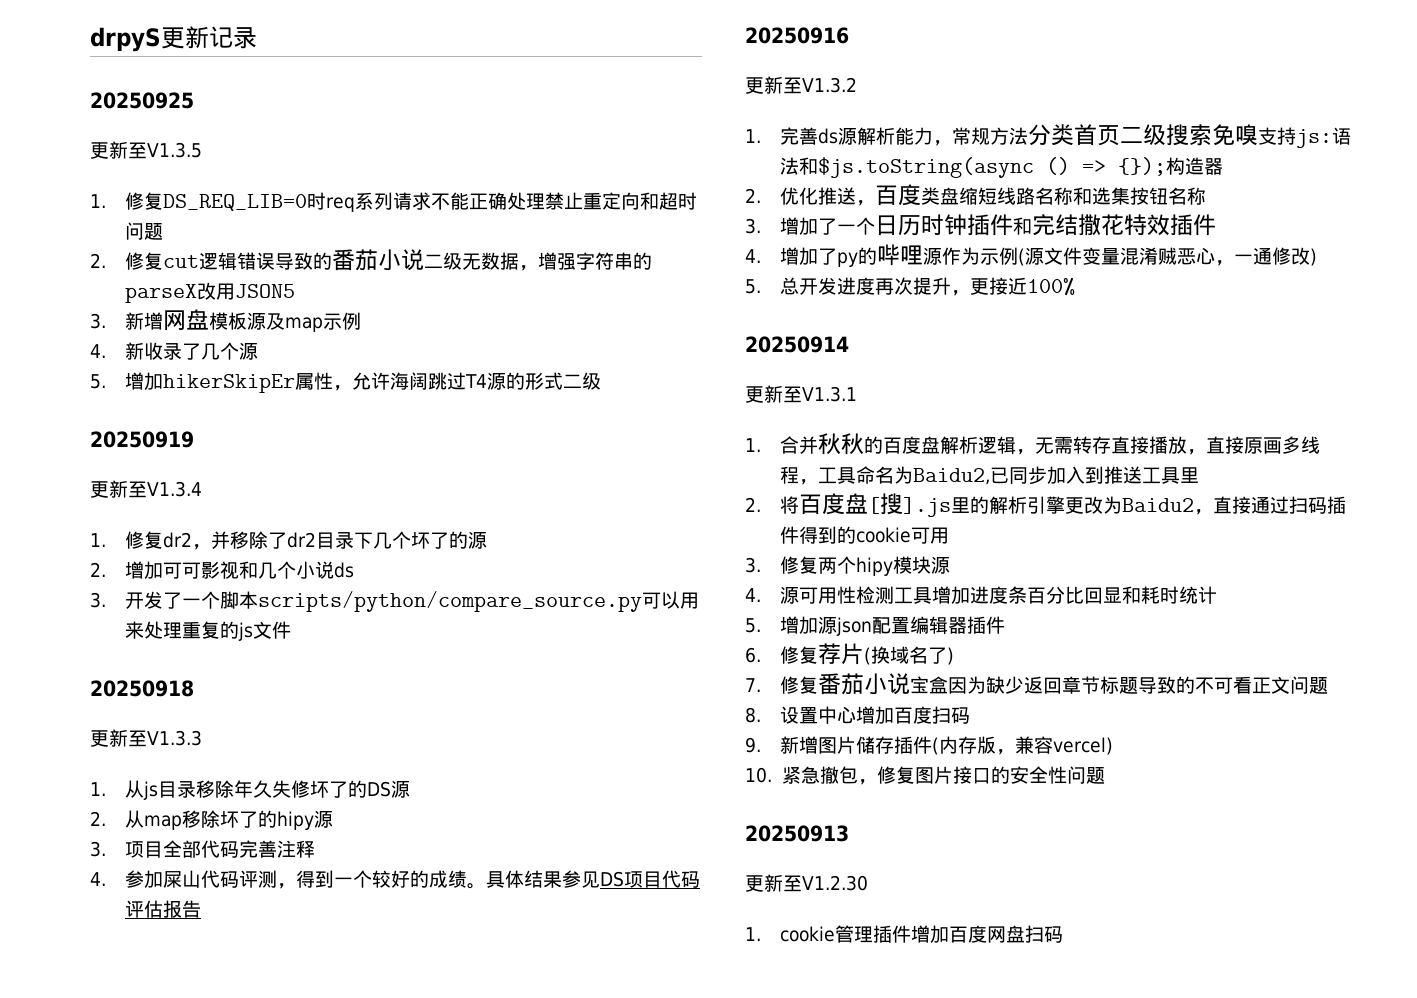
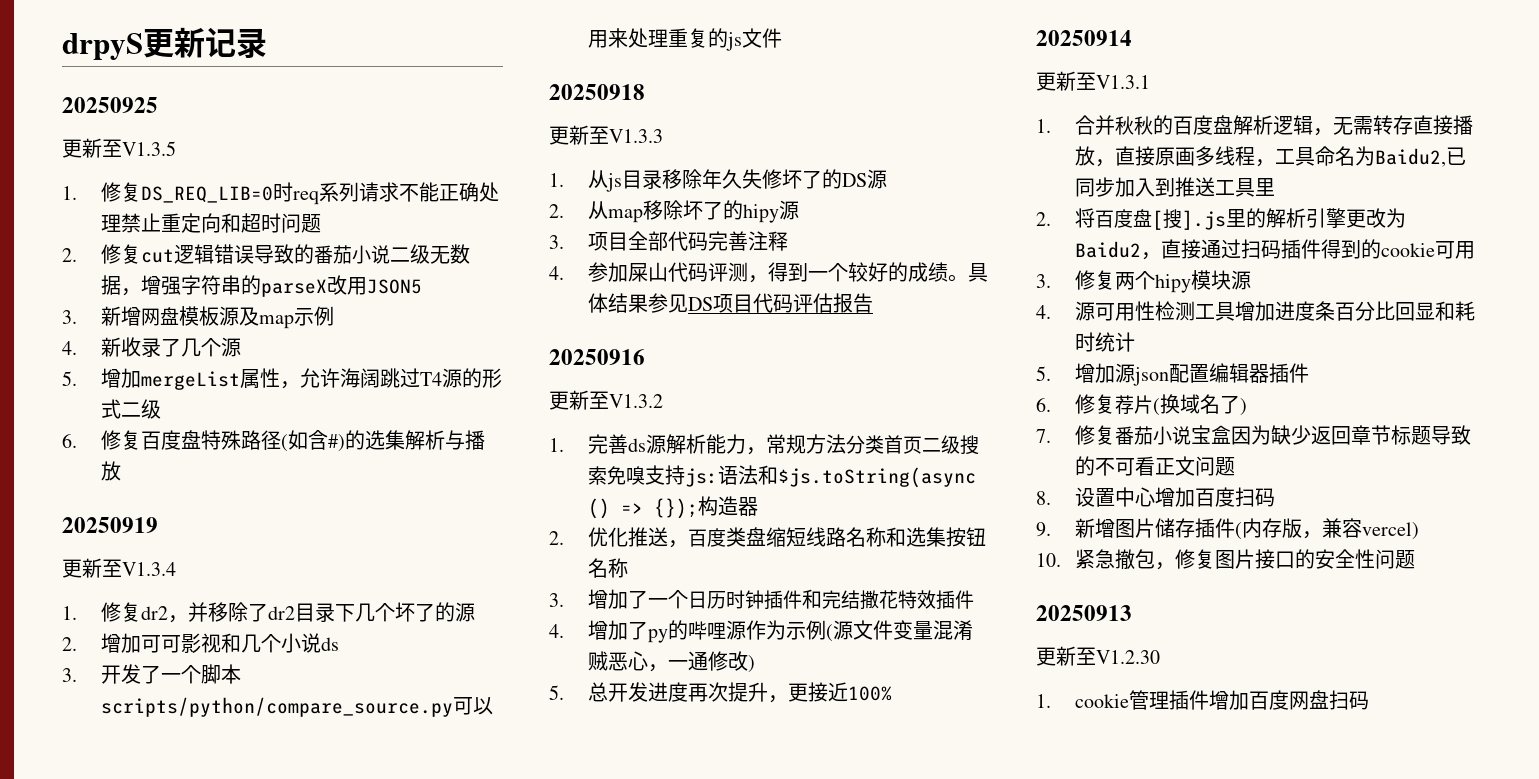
[162,374,295,393] hikerSkipEr -> [141,371,241,390] mergeList
(601, 381) none -> [62,430,486,452] [101,461,122,481] // 6.修复百度盘特殊路径(如含#)的选集解析与播放

